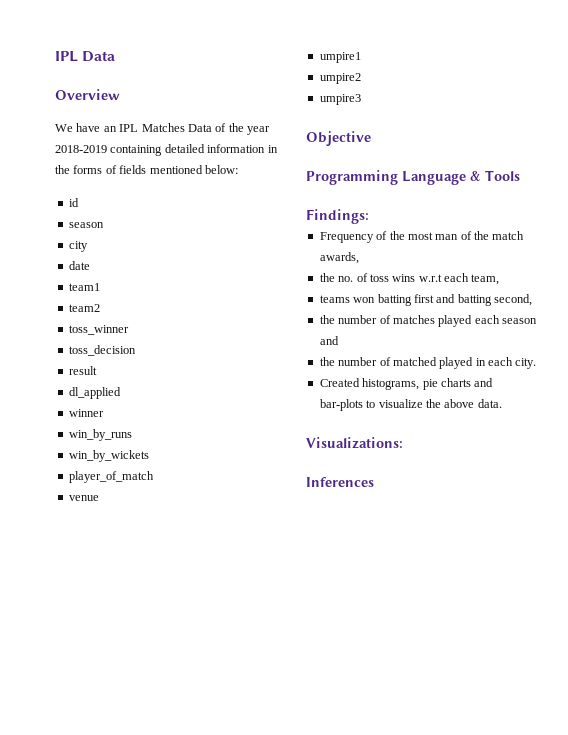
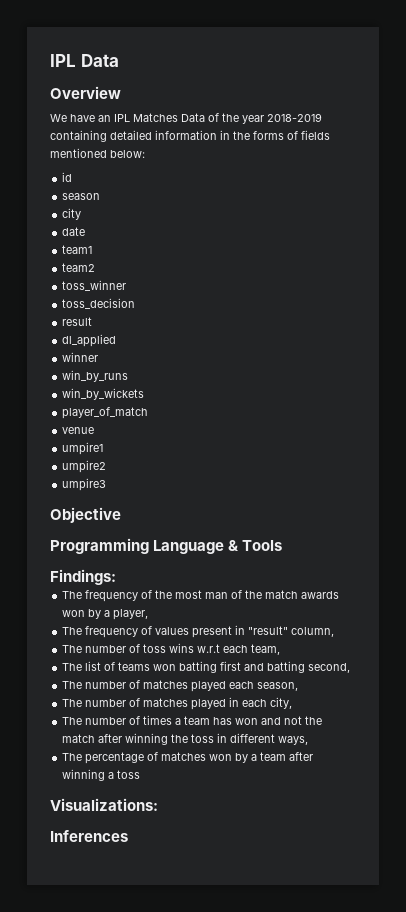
[319,232,374,243] Frequency -> [62,590,139,602] The frequency
[319,252,359,264] [319,273,354,282] awards, // the no. -> [301,591,340,599] [62,609,149,620] [62,625,335,638] [62,645,127,653] awards won by a player, // The frequency of values present in "result" column, // The number
(500, 279) none -> [62,661,116,671] The list of
[319,315,335,324] the -> [62,681,83,689] The
[502,318,537,324] [319,336,339,345] [319,357,437,366] season and // the number of matched -> [257,682,299,691] [62,698,189,707] season, // The number of matches
[515,358,537,369] [319,378,494,390] [319,399,502,411] city. // Created histograms, pie charts and bar-plots to visualize the above data. -> [270,697,293,709] [62,715,323,725] [62,733,309,745] [62,752,314,764] [62,769,141,781] city, // The number of times a team has won and not the match after winning the toss in different ways, // The percentage of matches won by a team after winning a toss

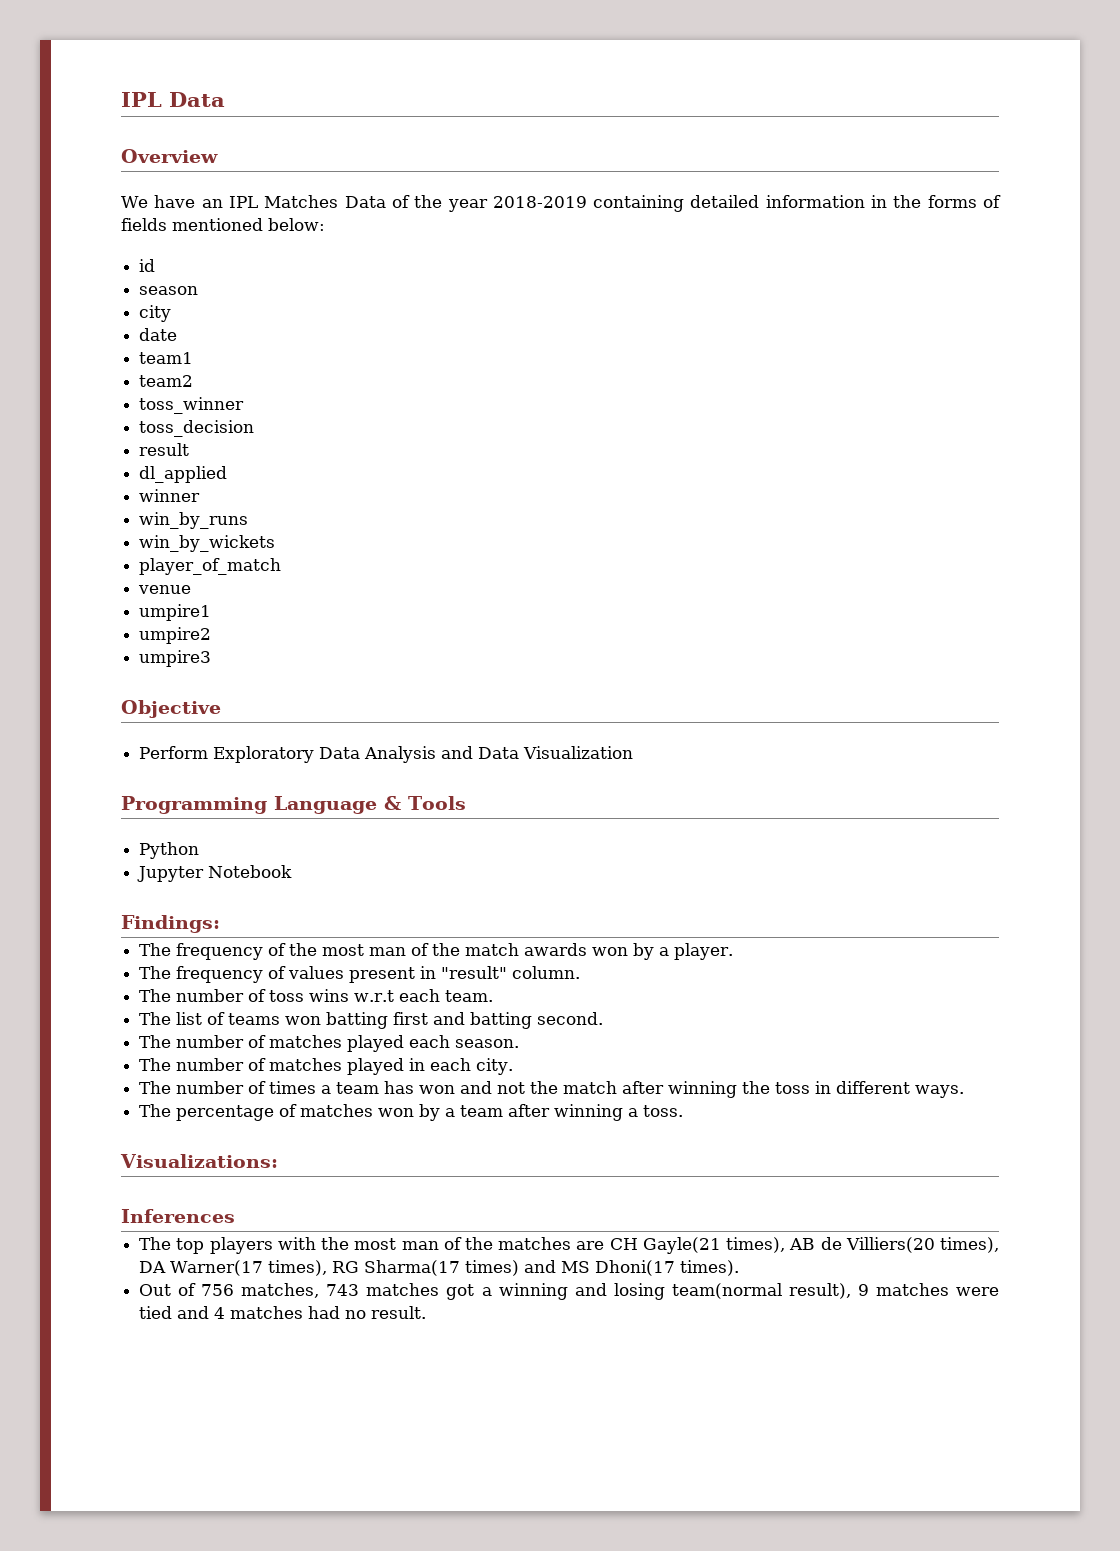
(121, 515) none -> [139,746,634,763] // Perform Exploratory Data Analysis and Data Visualization
(283, 545) none -> [139,842,200,859] [137,865,293,882] // Python // Jupyter Notebook
[113,609,149,620] player, -> [674,943,734,960] player.
[291,627,335,637] column, -> [512,966,581,979] column.
[251,644,281,655] team, -> [445,990,494,1002] team.
[308,663,351,673] second, -> [537,1012,604,1025] second.
[257,682,299,691] season, -> [455,1039,520,1048] season.
[270,697,293,709] city, -> [476,1058,514,1075] city.
[278,736,309,745] ways, -> [915,1085,965,1098] ways.
[117,770,141,779] toss -> [643,1105,684,1117] toss.
(128, 836) none -> [139,1237,1000,1254] [139,1260,740,1276] [139,1283,999,1300] [139,1306,427,1319] // The top players with the most man of the matches are CH Gayle(21 times), AB de Villiers(20 times), DA Warner(17 times), RG Sharma(17 times) and MS Dhoni(17 times). // Out of 756 matches, 743 matches got a winning and losing team(normal result), 9 matches were tied and 4 matches had no result.

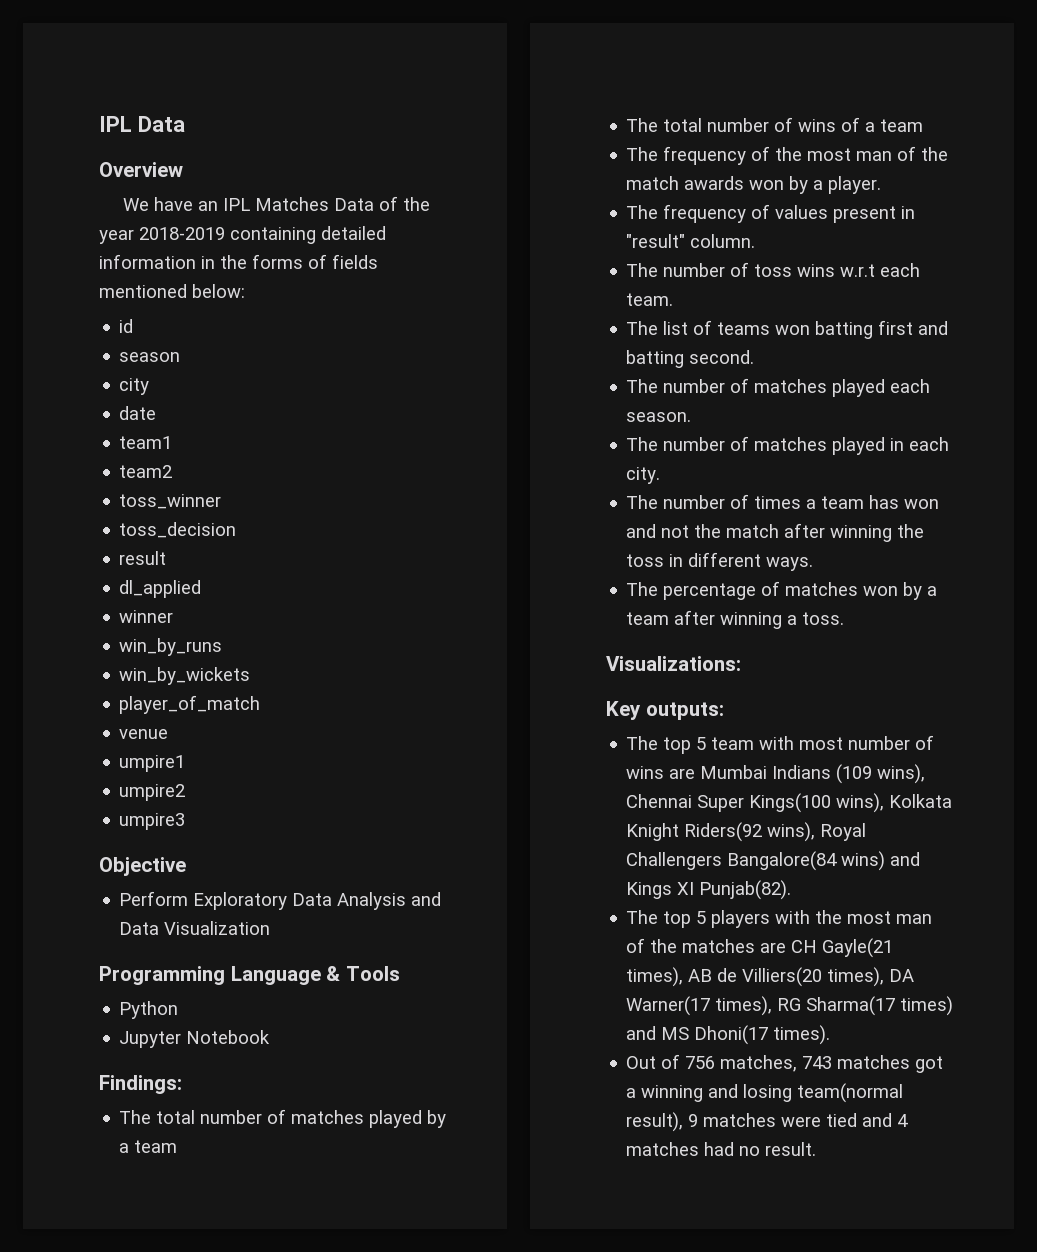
(220, 924) none -> [119,1109,447,1128] [119,1140,178,1153] [626,117,924,132] // The total number of matches played by a team // The total number of wins of a team
[121,1209,235,1223] [139,1237,205,1254] Inferences // The top -> [606,701,724,720] [626,735,935,754] [626,764,926,784] [626,793,953,813] [626,822,867,842] [626,851,921,871] [626,880,792,900] [626,910,707,928] Key outputs: // The top 5 team with most number of wins are Mumbai Indians (109 wins), Chennai Super Kings(100 wins), Kolkata Knight Riders(92 wins), Royal Challengers Bangalore(84 wins) and Kings XI Punjab(82). // The top 5

